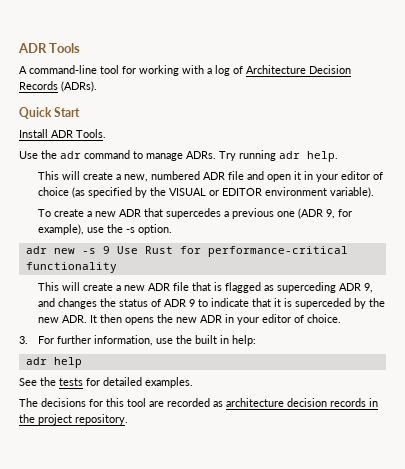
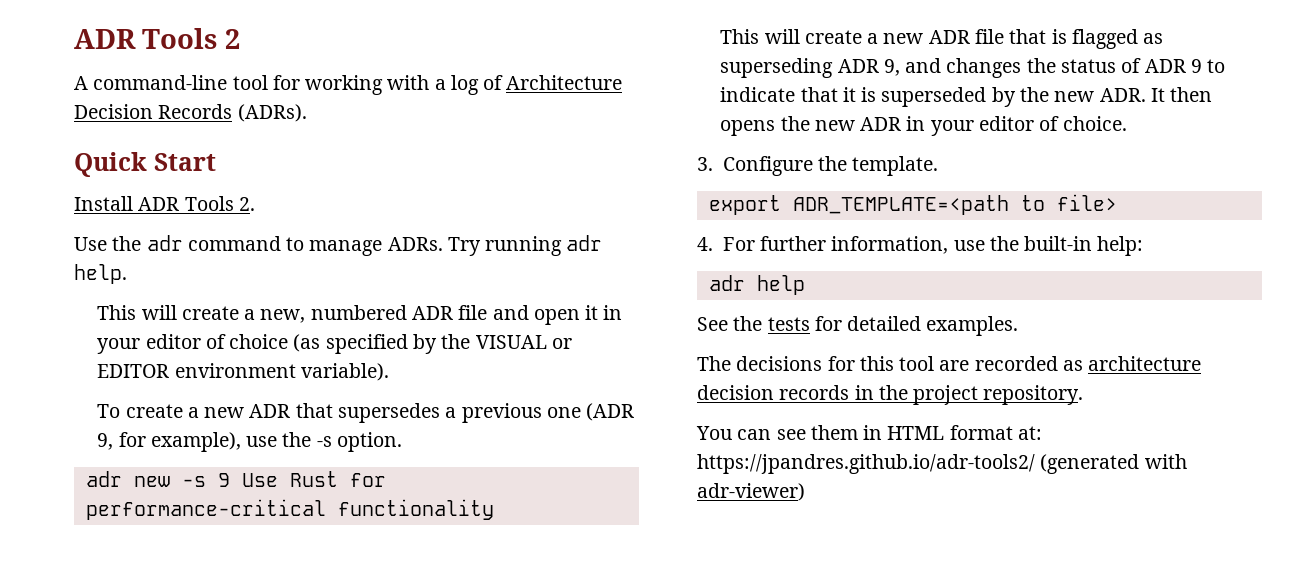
[18,43,81,53] ADR Tools -> [74,28,240,49] ADR Tools 2
[76,129,106,138] Tools. -> [184,196,255,211] Tools 2.
[165,208,221,219] supercedes -> [338,403,441,423] supersedes
[276,282,336,293] superceding -> [720,58,834,78] superseding
[294,298,351,309] superceded -> [881,87,987,107] superseded
(28, 340) none -> [722,156,939,176] [708,194,1117,215] [697,237,713,251] Configure the template. // export ADR_TEMPLATE=<path to file> // 4.
[194,335,229,344] built in -> [1024,236,1093,251] built-in
(128, 419) none -> [696,425,1042,440] [697,454,1187,474] [697,483,805,501] // You can see them in HTML format at: https://jpandres.github.io/adr-tools2/ (generated with adr-viewer)

